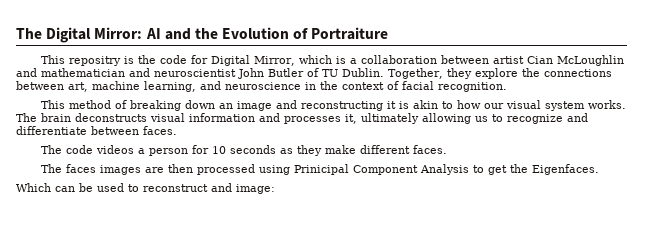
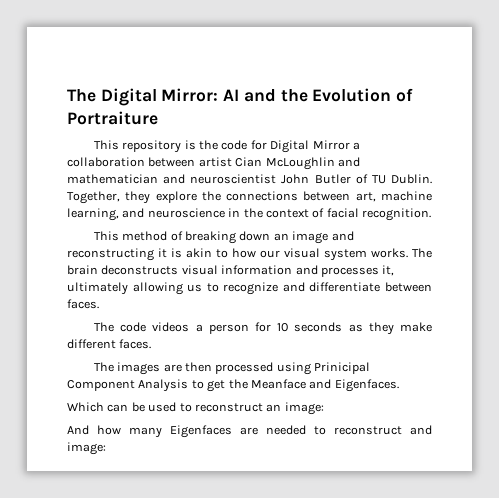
[68,56,121,66] repositry -> [122,140,182,153] repository
[253,55,346,66] Mirror, which is -> [312,140,350,150] Mirror
[65,164,96,173] faces -> (114, 367) none
(528, 168) none -> [250,379,332,389] Meanface and
(208, 188) none -> [266,402,324,415] [67,425,402,438] an image: // And how many Eigenfaces are needed to reconstruct

